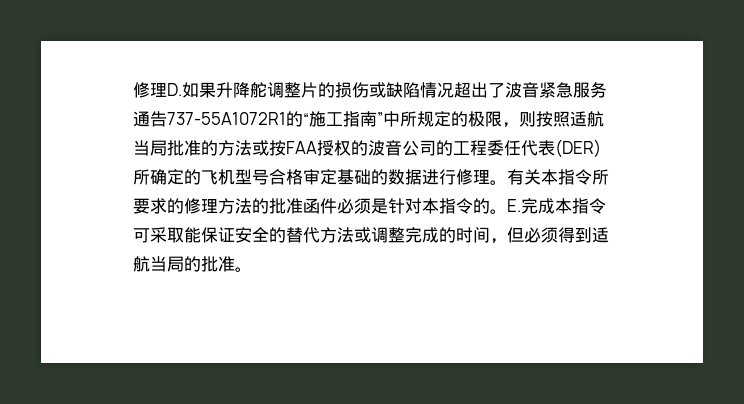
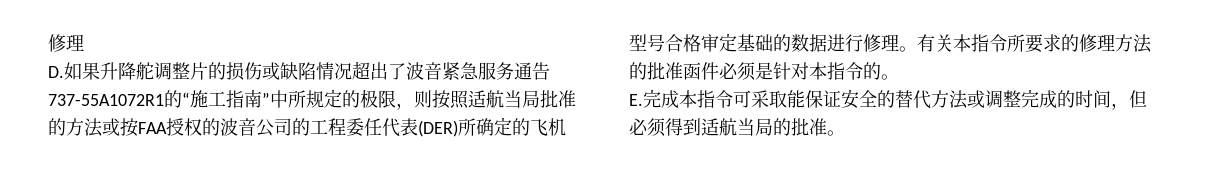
[133,82,167,98] 修理 -> [48,34,84,52] 修理 //
(507, 211) none -> (899, 77) //

